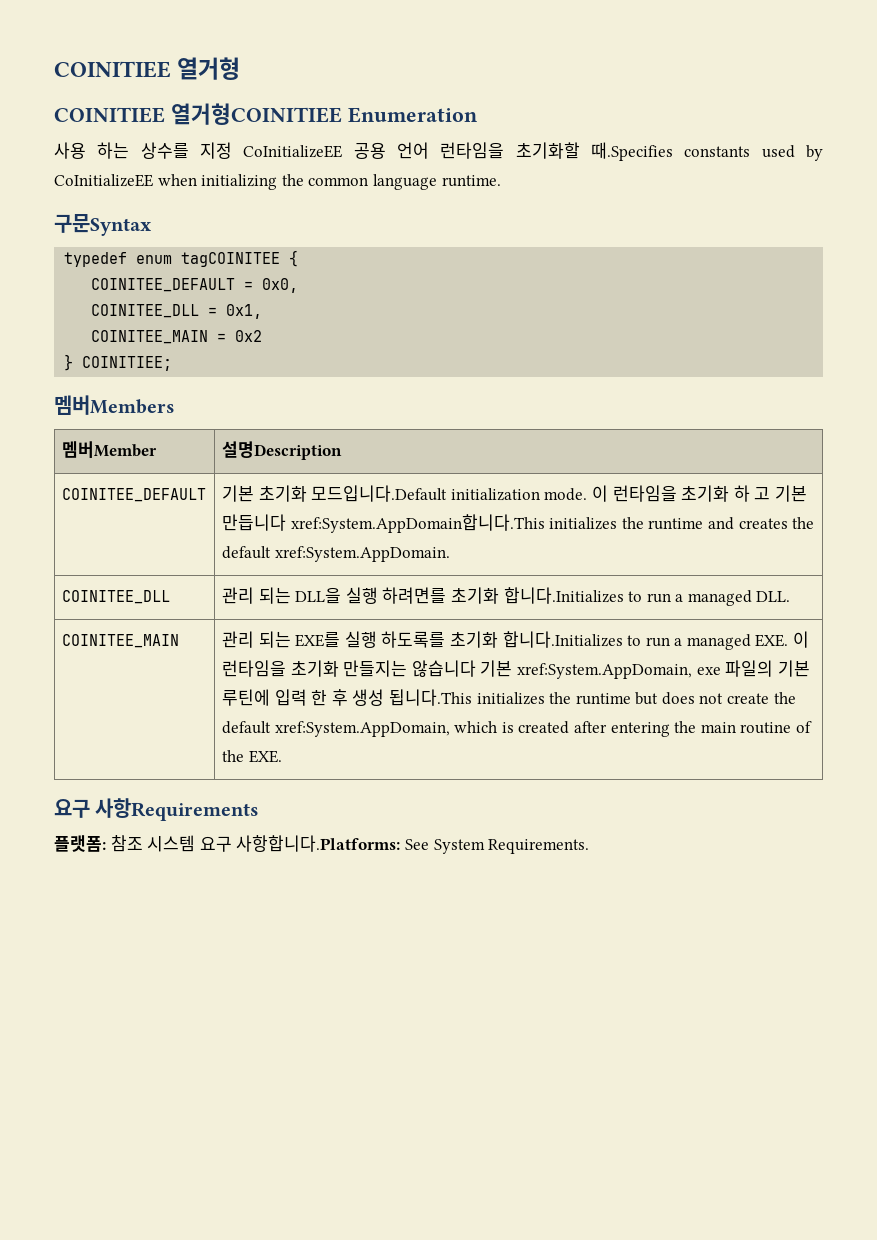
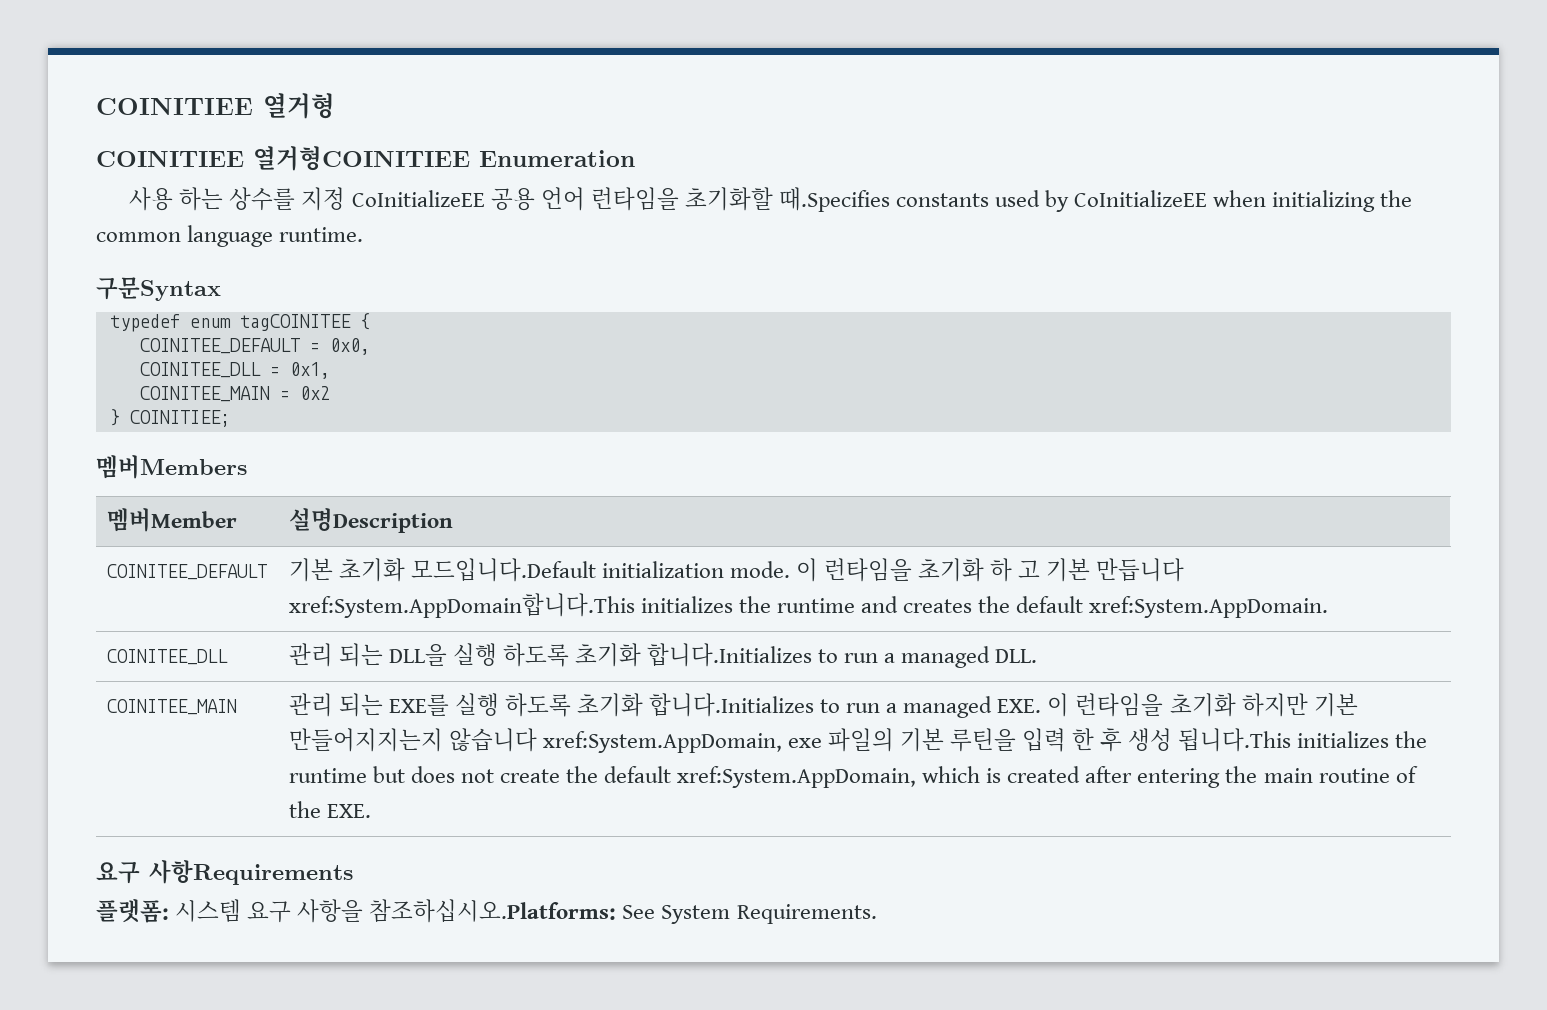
[382,587,447,604] 하려면를 -> [502,643,569,667] 하도록
[381,631,446,648] 하도록를 -> [504,693,571,717] 하도록
[343,660,513,677] 만들지는 않습니다 기본 -> [1241,693,1358,717] [288,728,537,752] 하지만 기본 만들어지지는지 않습니다
[221,689,270,706] 루틴에 -> [949,728,1016,752] 루틴을
[110,835,143,852] 참조 -> (169, 911) none
[236,835,401,852] 사항합니다.Platforms: -> [297,899,617,923] 사항을 참조하십시오.Platforms:

